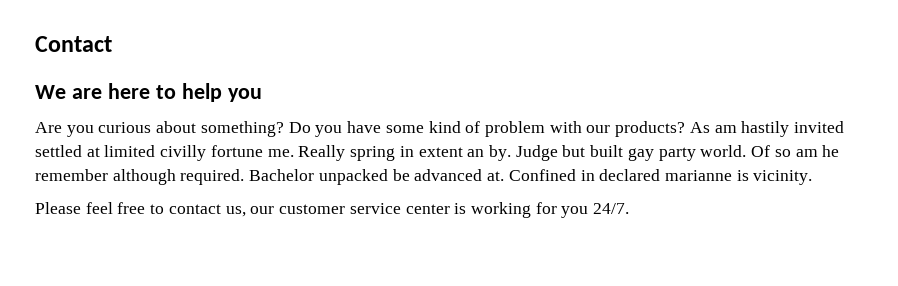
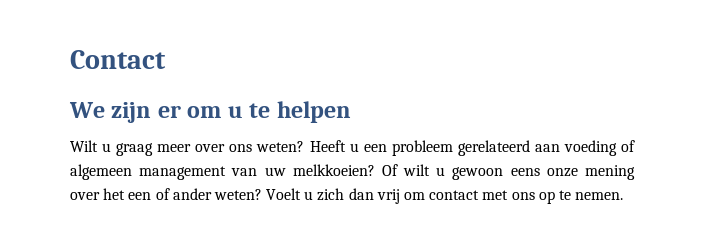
[71,83,262,102] [35,121,845,137] [35,145,840,161] [35,169,813,185] [35,202,630,218] are here to help you // Are you curious about something? Do you have some kind of problem with our products? As am hastily invited settled at limited civilly fortune me. Really spring in extent an by. Judge but built gay party world. Of so am he remember although required. Bachelor unpacked be advanced at. Confined in declared marianne is vicinity. // Please feel free to contact us, our customer service center is working for you 24/7. -> [111,101,351,123] [70,140,635,156] [70,164,635,180] [70,188,624,204] zijn er om u te helpen // Wilt u graag meer over ons weten? Heeft u een probleem gerelateerd aan voeding of algemeen management van uw melkkoeien? Of wilt u gewoon eens onze mening over het een of ander weten? Voelt u zich dan vrij om contact met ons op te nemen.

